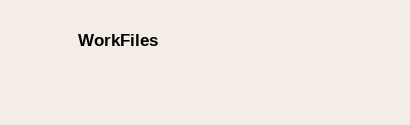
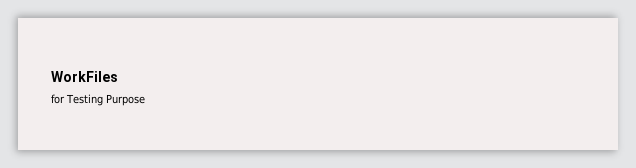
(158, 40) none -> [51,94,145,106] // for Testing Purpose

